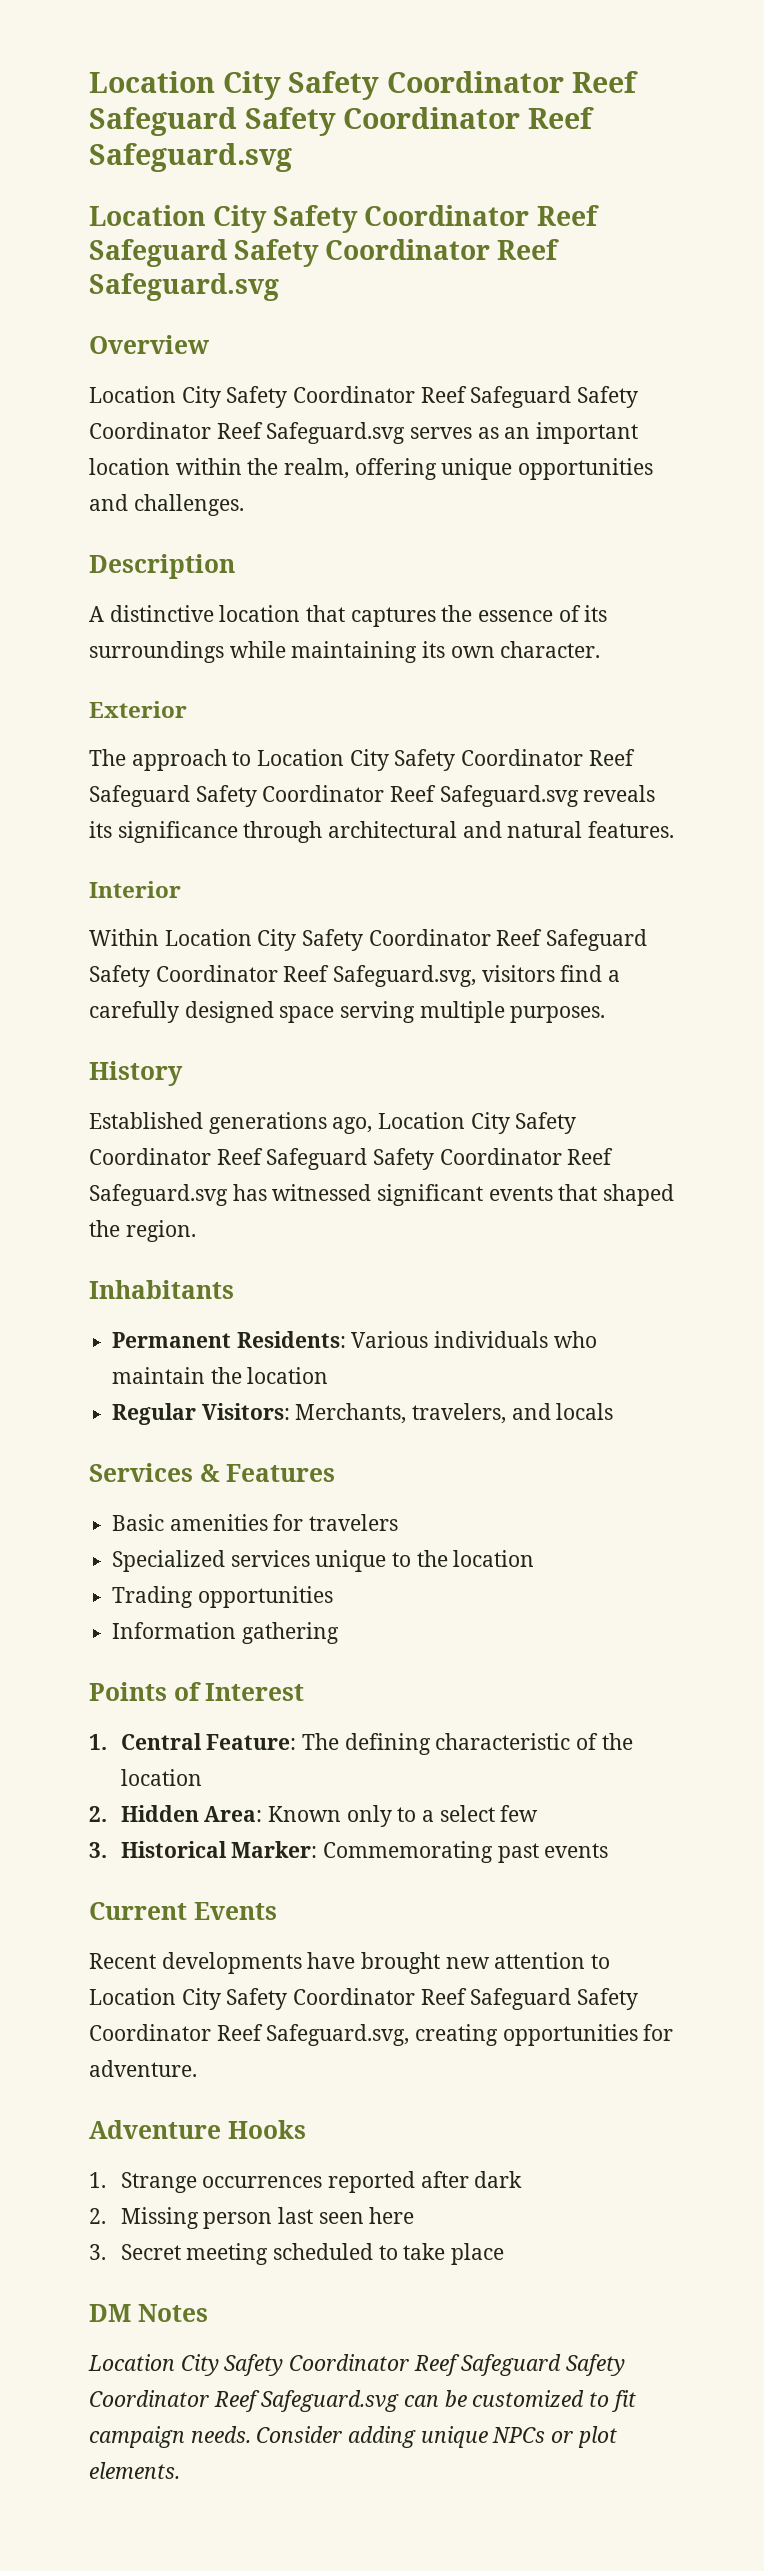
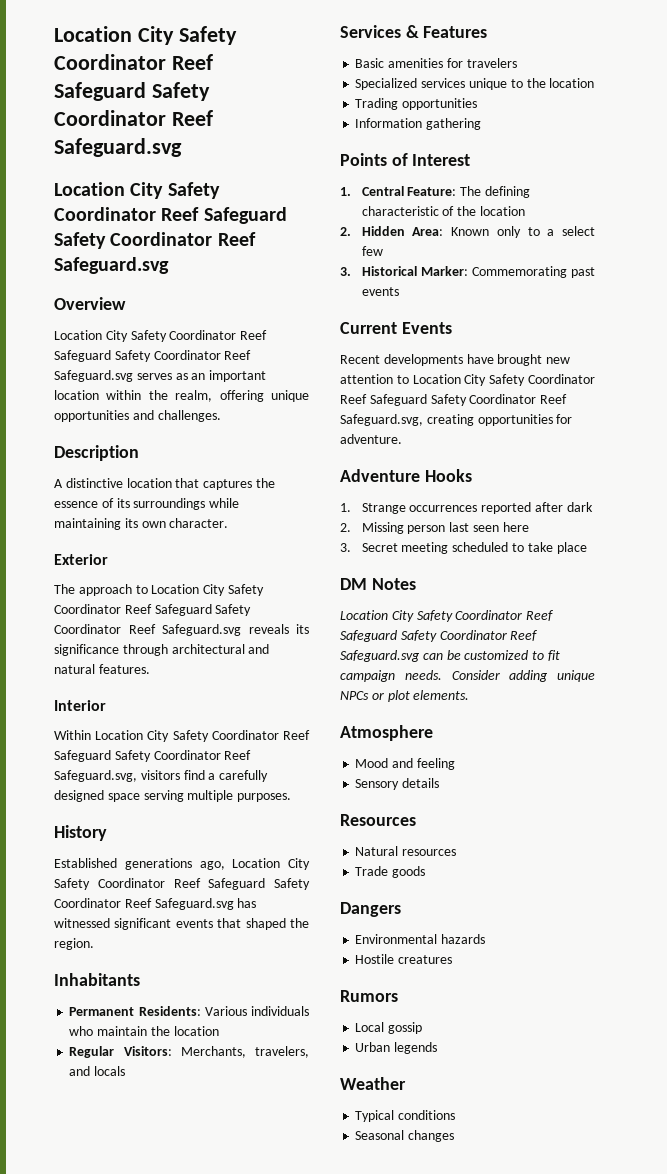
(180, 2470) none -> [340,725,433,741] [355,758,455,770] [355,778,440,790] [340,814,416,826] [355,846,457,856] [355,866,426,878] [340,902,401,917] [355,934,486,944] [355,954,453,964] [340,990,398,1002] [355,1022,423,1034] [355,1042,438,1054] [340,1077,406,1090] [355,1110,456,1122] [355,1130,455,1142] // Atmosphere // Mood and feeling // Sensory details // Resources // Natural resources // Trade goods // Dangers // Environmental hazards // Hostile creatures // Rumors // Local gossip // Urban legends // Weather // Typical conditions // Seasonal changes

